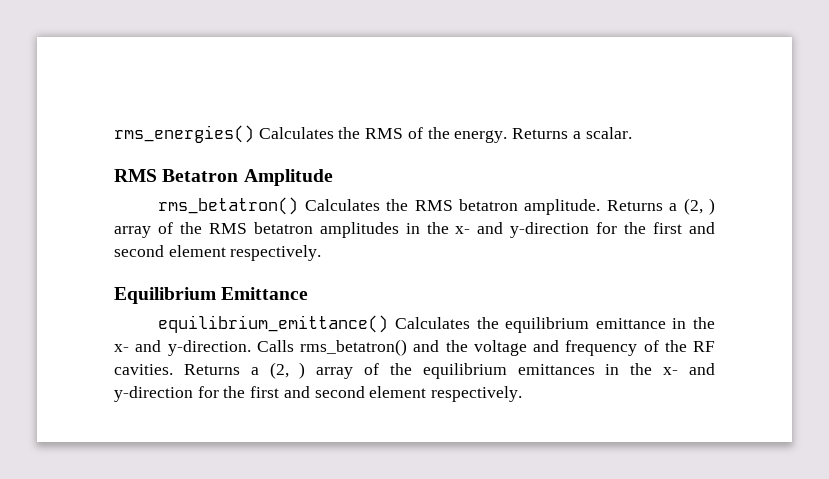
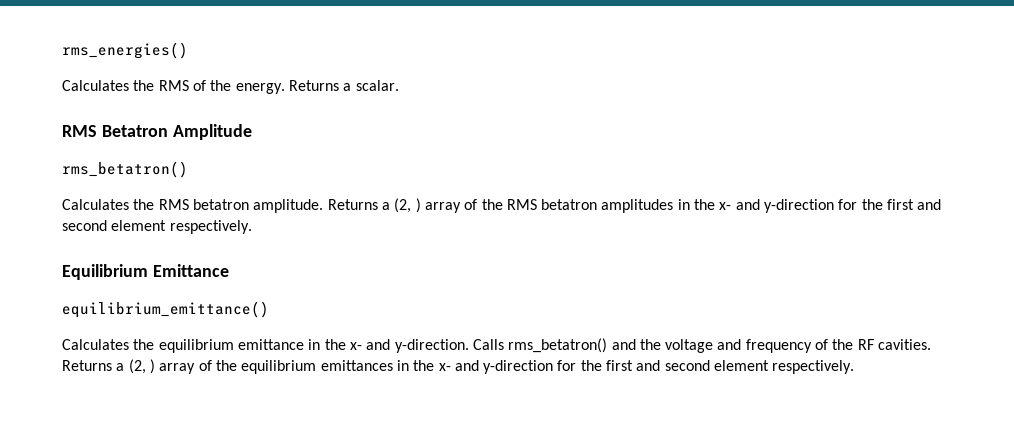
(254, 134) none -> (188, 50) //
(299, 206) none -> (188, 169) //
(389, 324) none -> (269, 309) //

